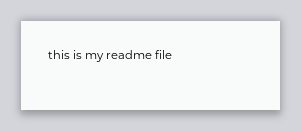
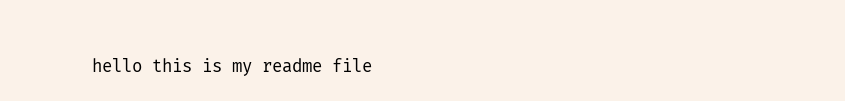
(48, 54) none -> [92,58,142,72] hello

